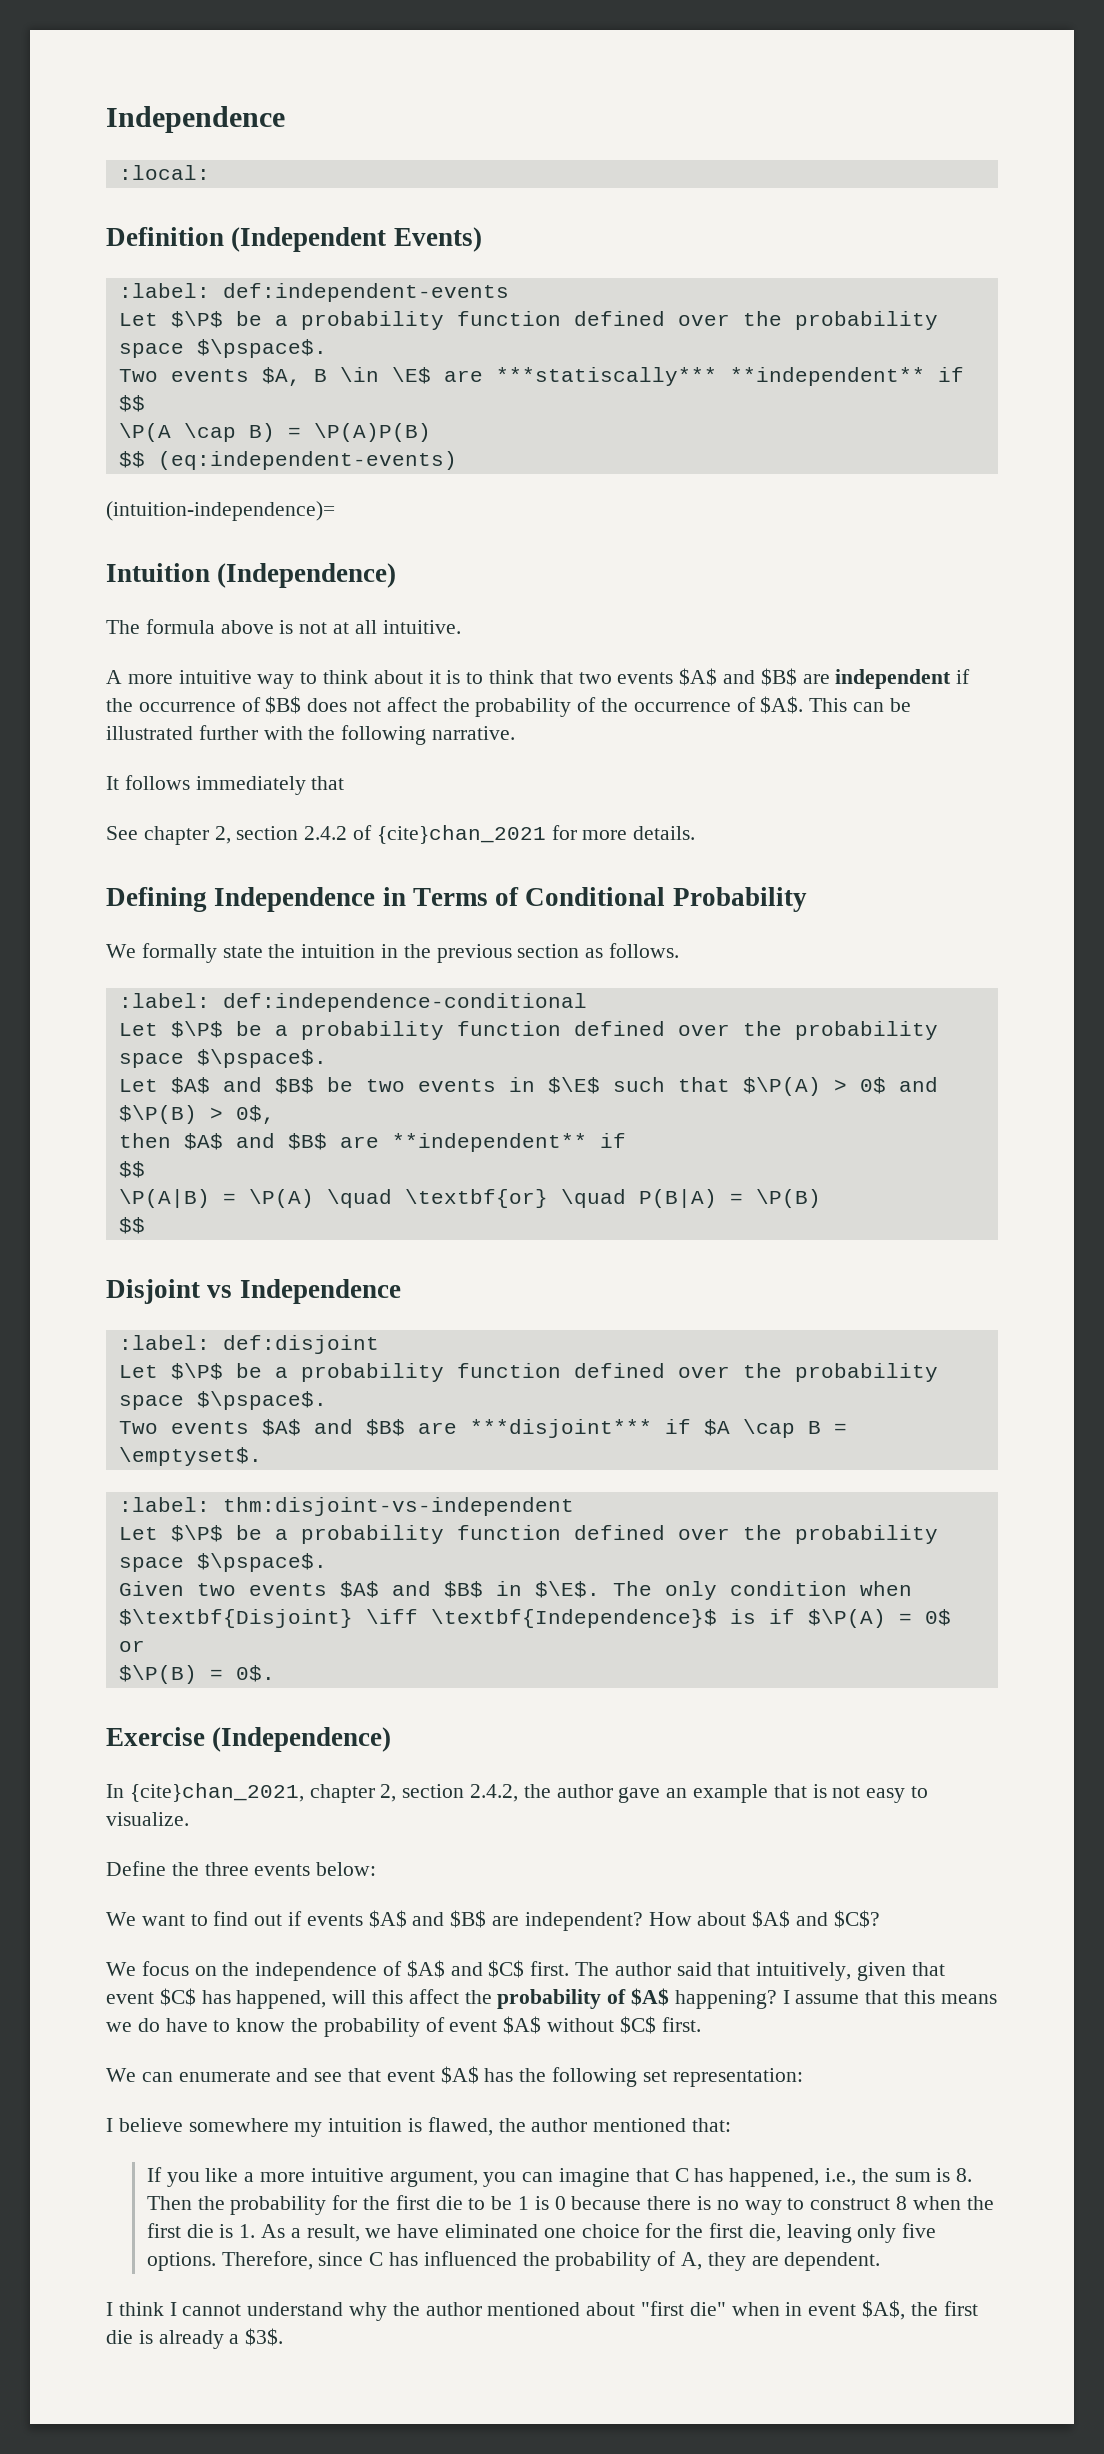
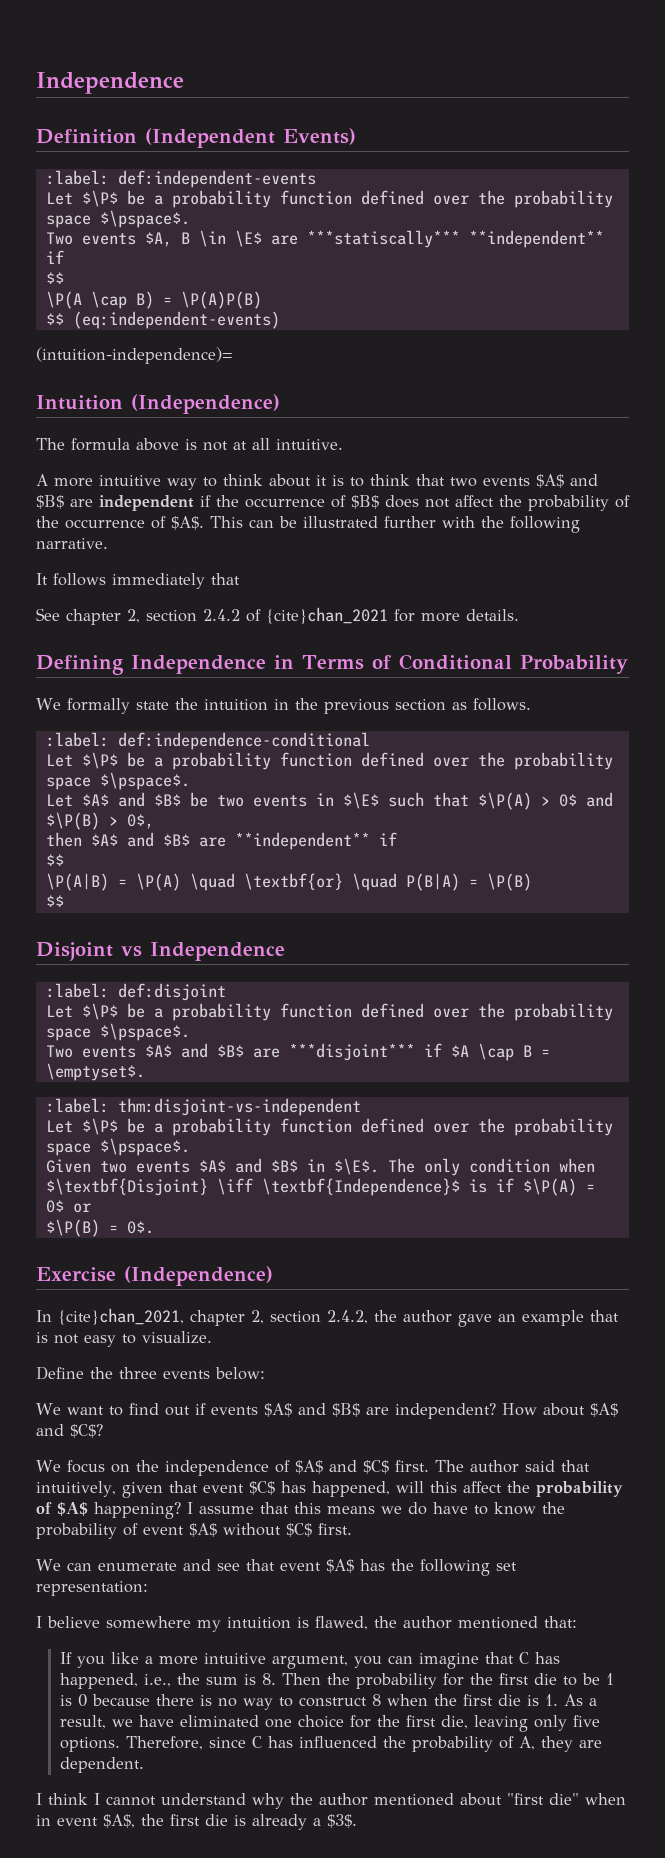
[106,106,285,133] [118,165,210,180] Independence // :local: -> [36,72,184,94] Independence

